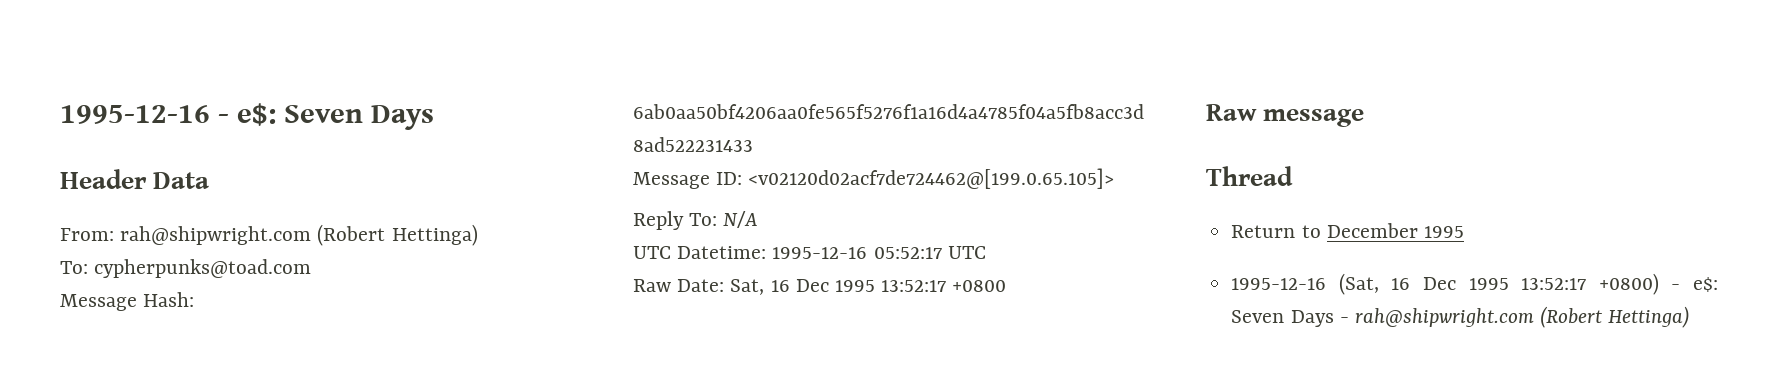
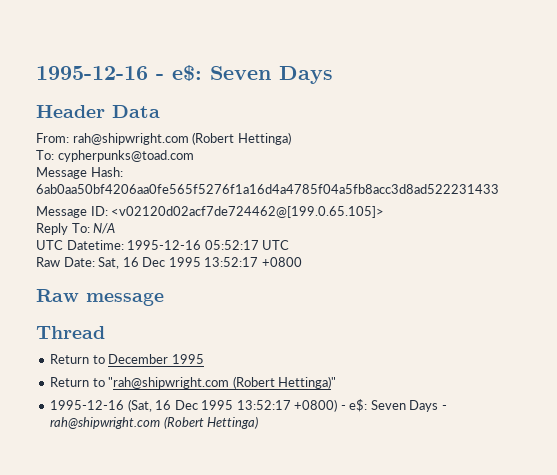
(1464, 232) none -> [50,376,337,389] // Return to "rah@shipwright.com (Robert Hettinga)"

